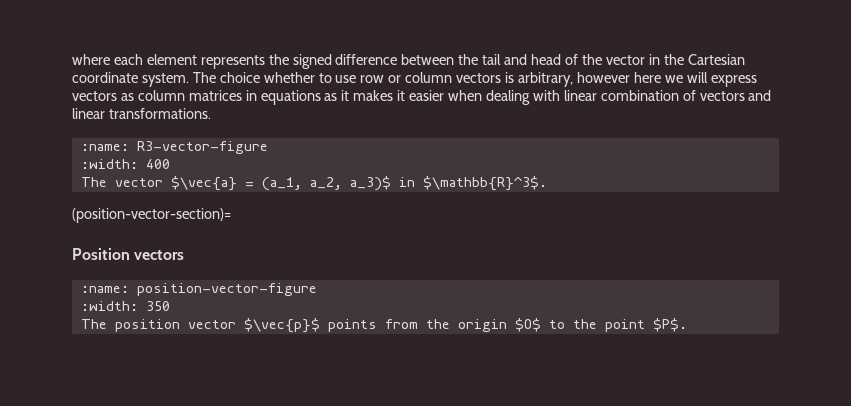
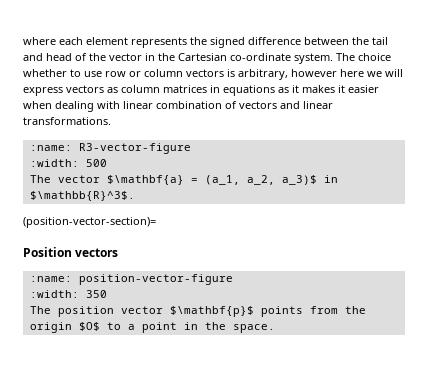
[72,72,138,83] coordinate -> [230,53,291,61] co-ordinate
[145,159,170,169] 400 -> [85,159,107,167] 500
[170,176,237,191] $\vec{a} -> [106,175,184,185] $\mathbf{a}
[243,318,320,333] $\vec{p}$ -> [169,306,254,317] $\mathbf{p}$
[572,318,687,332] the point $P$. -> [127,322,275,333] a point in the space.

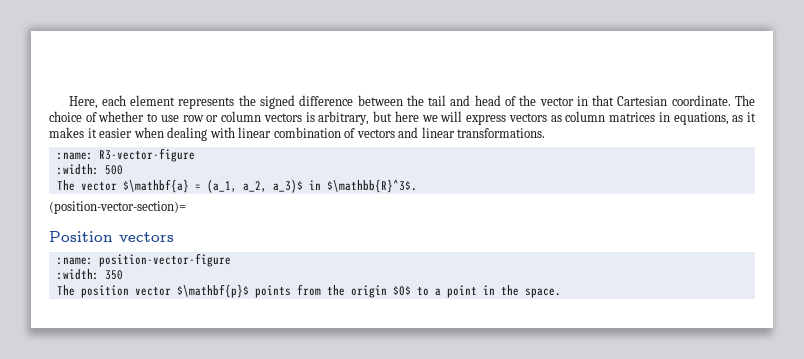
[23,37,56,45] where -> [68,96,98,109] Here,
[158,53,333,64] the Cartesian co-ordinate system. -> [592,95,731,106] that Cartesian coordinate.
(391, 57) none -> [85,112,97,122] of
[291,69,337,77] however -> [373,111,393,122] but
[223,85,275,96] equations -> [673,112,729,125] equations,

